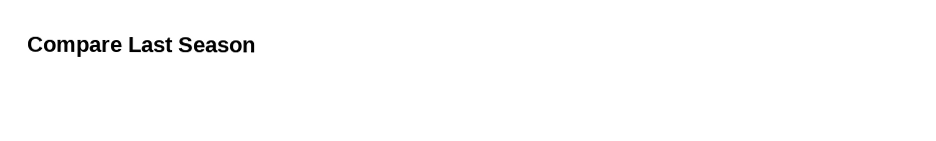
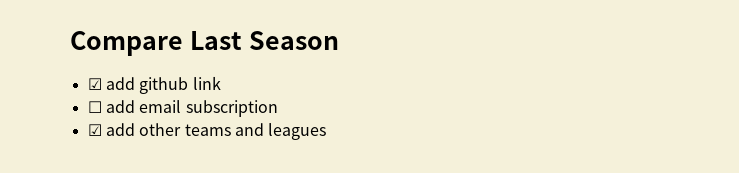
(256, 45) none -> [87,76,221,94] [87,100,278,117] [87,123,327,140] // ☑ add github link // ☐ add email subscription // ☑ add other teams and leagues

